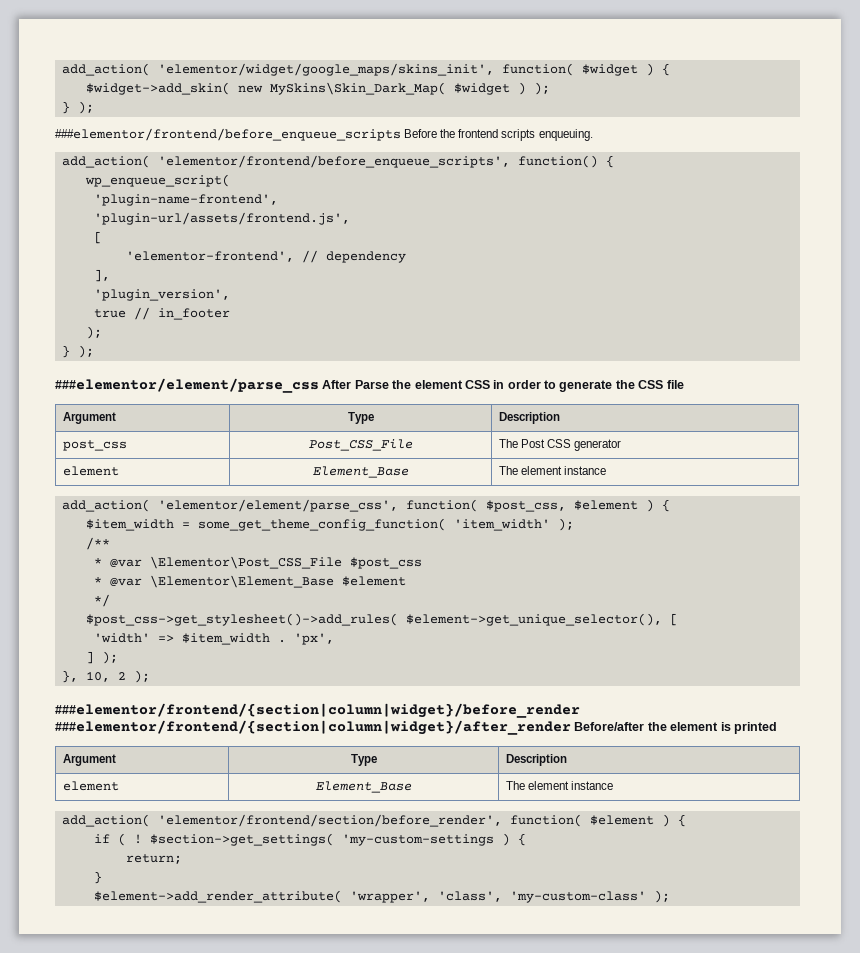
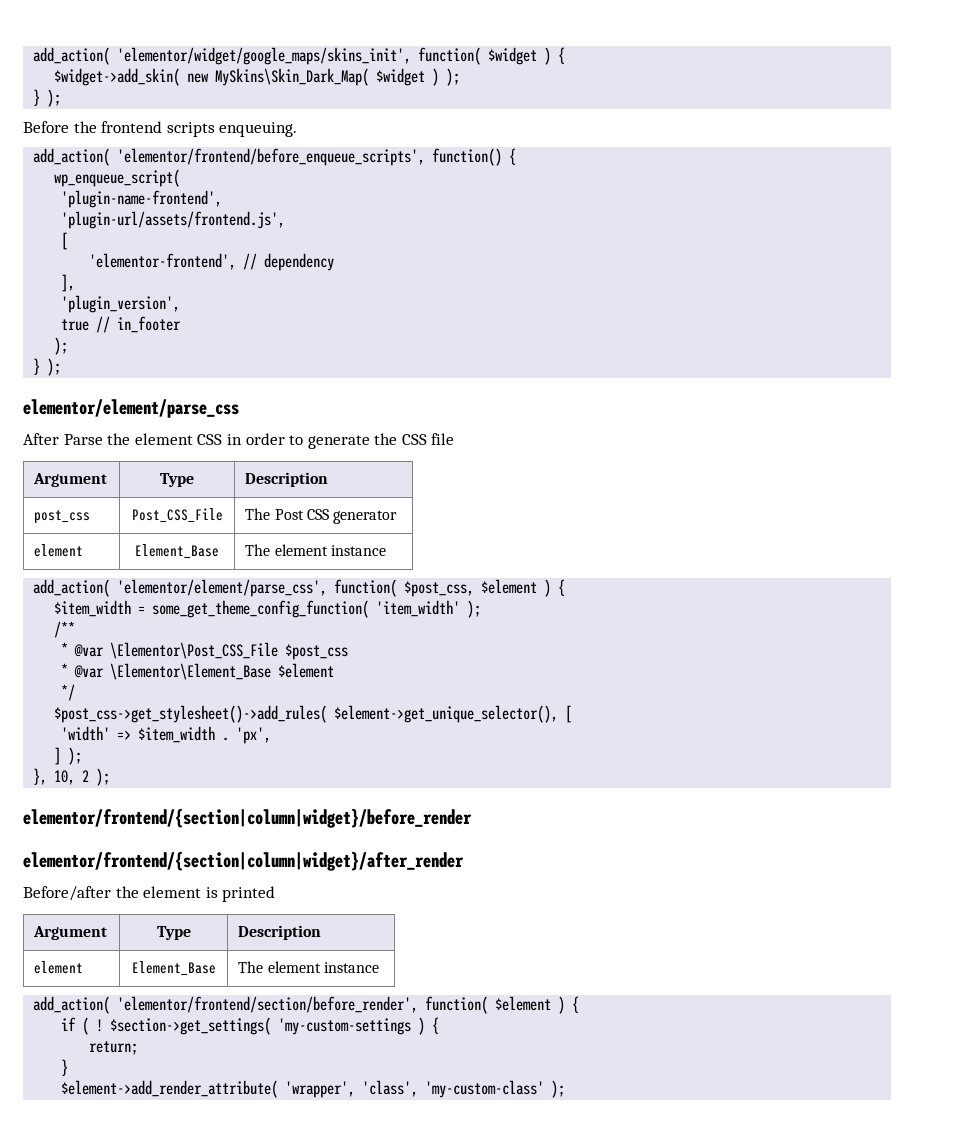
[55,128,401,141] ###elementor/frontend/before_enqueue_scripts -> (62, 98) none
[55,378,319,393] ###elementor/element/parse_css -> [23,399,239,418] elementor/element/parse_css //
[55,703,580,718] [55,720,571,735] ###elementor/frontend/{section|column|widget}/before_render ###elementor/frontend/{section|column|widget}/after_render -> [23,808,472,828] [23,851,464,871] elementor/frontend/{section|column|widget}/before_render // elementor/frontend/{section|column|widget}/after_render //

